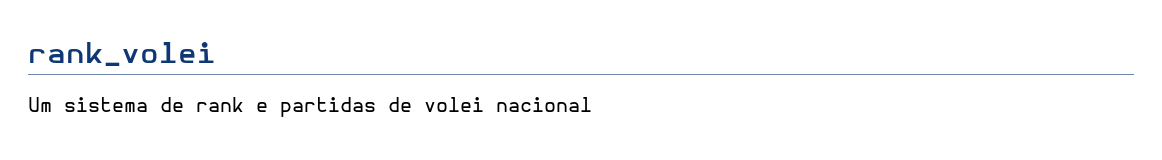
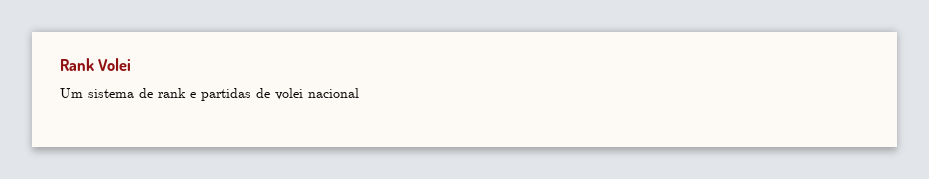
[28,42,216,66] rank_volei -> [60,58,132,71] Rank Volei

